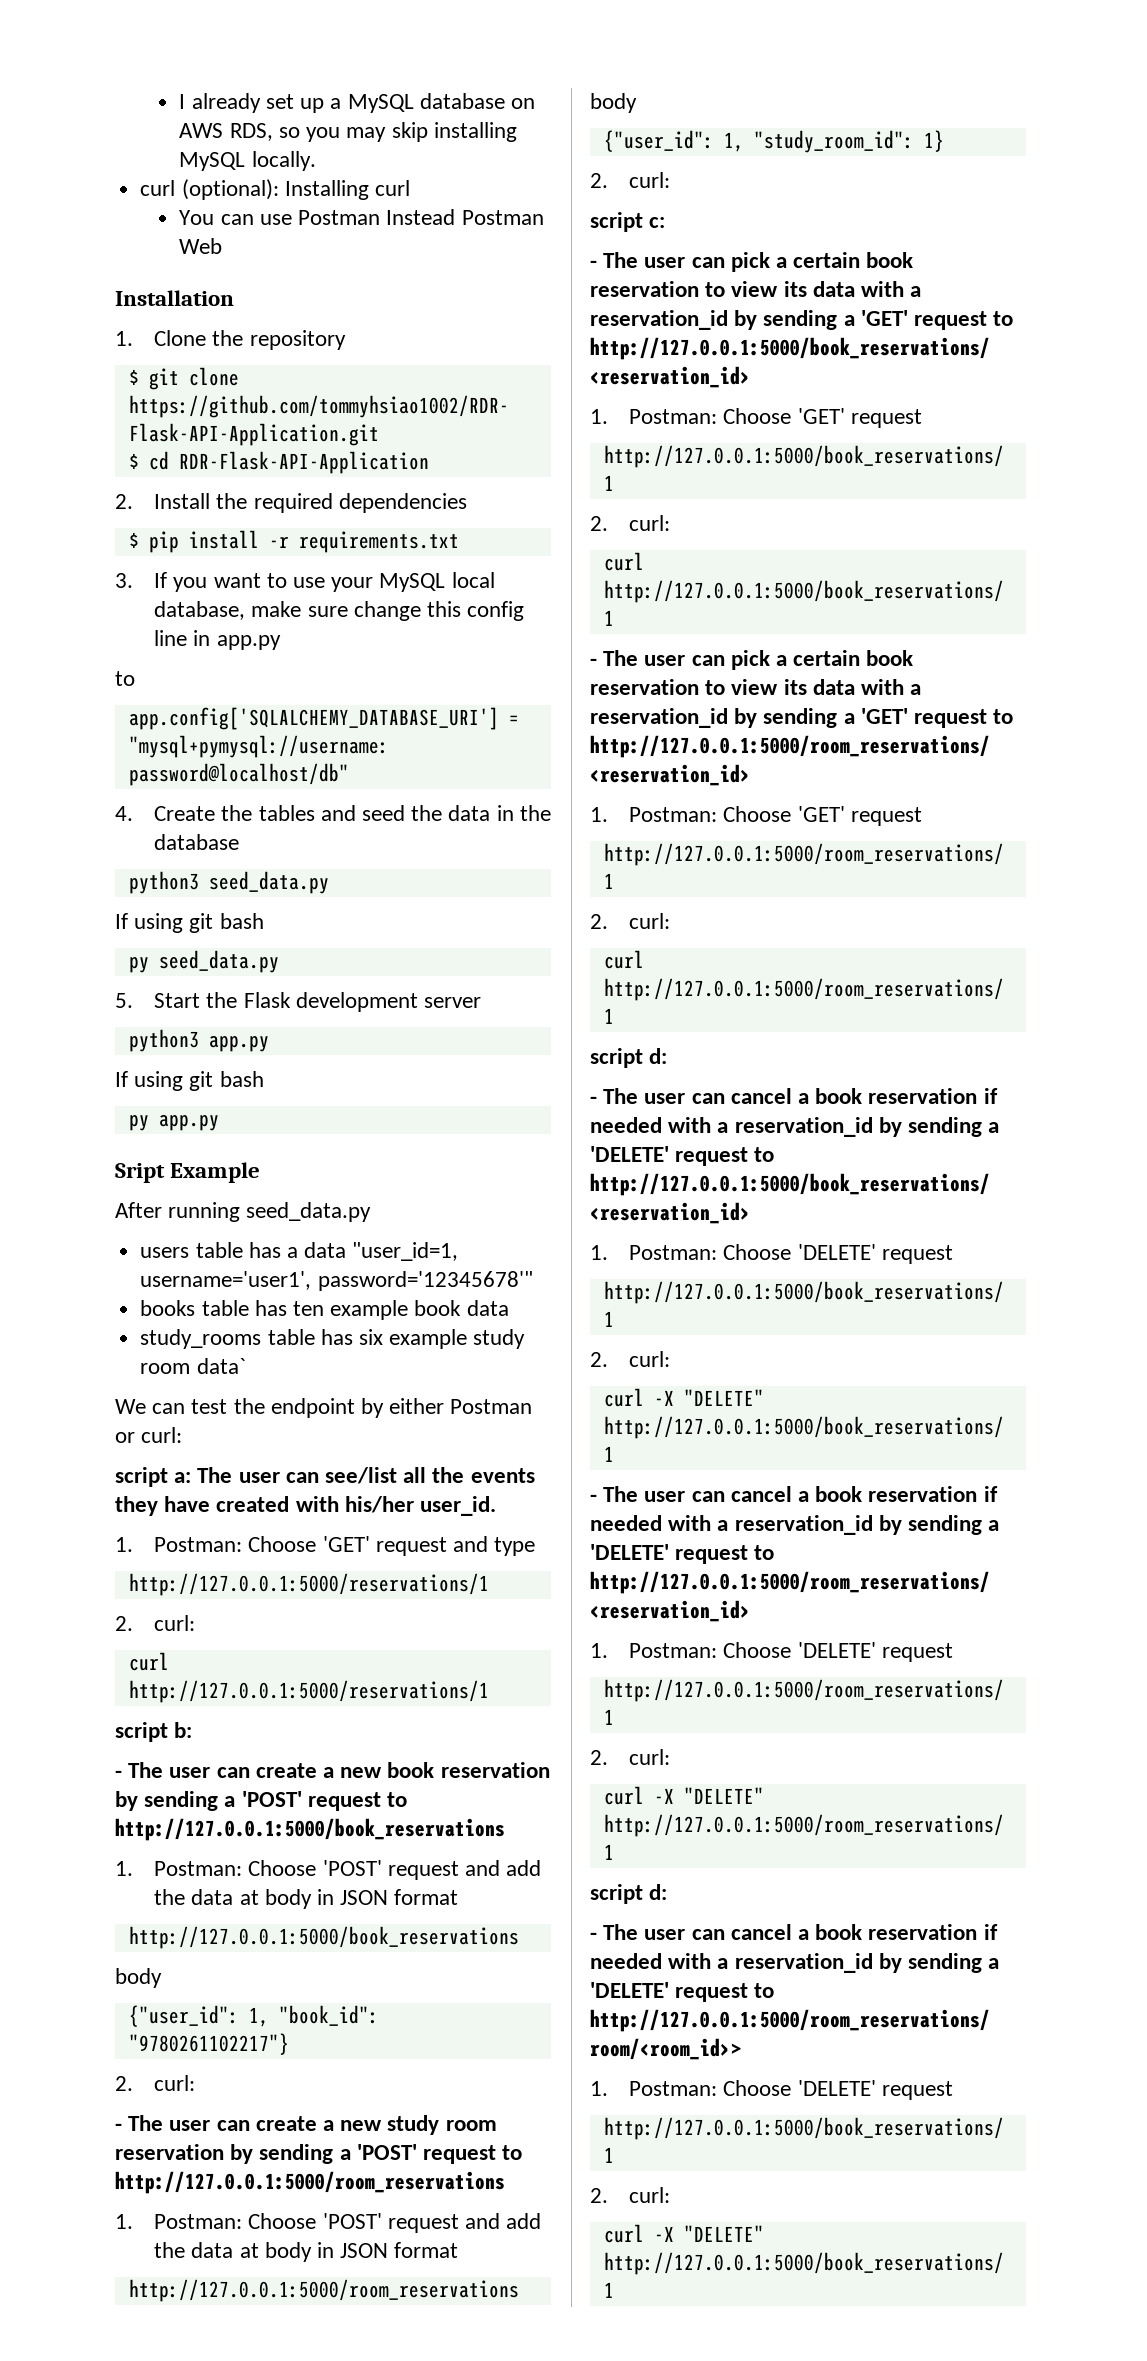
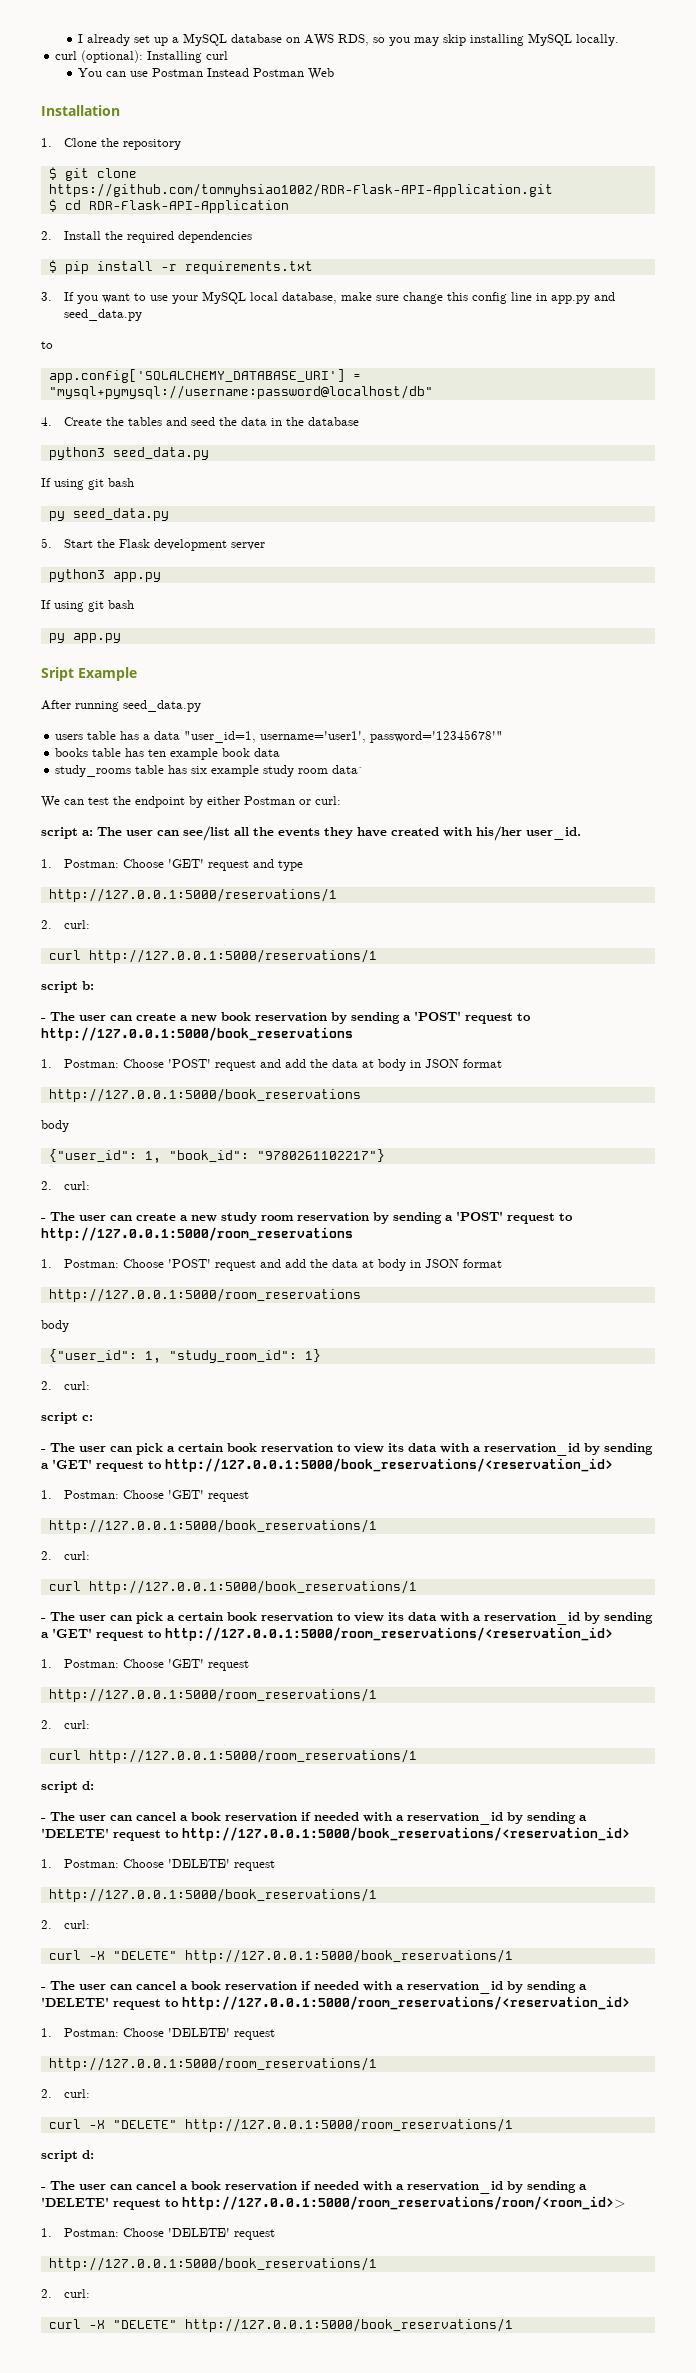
(281, 642) none -> [594,292,616,301] [64,309,143,321] and seed_data.py

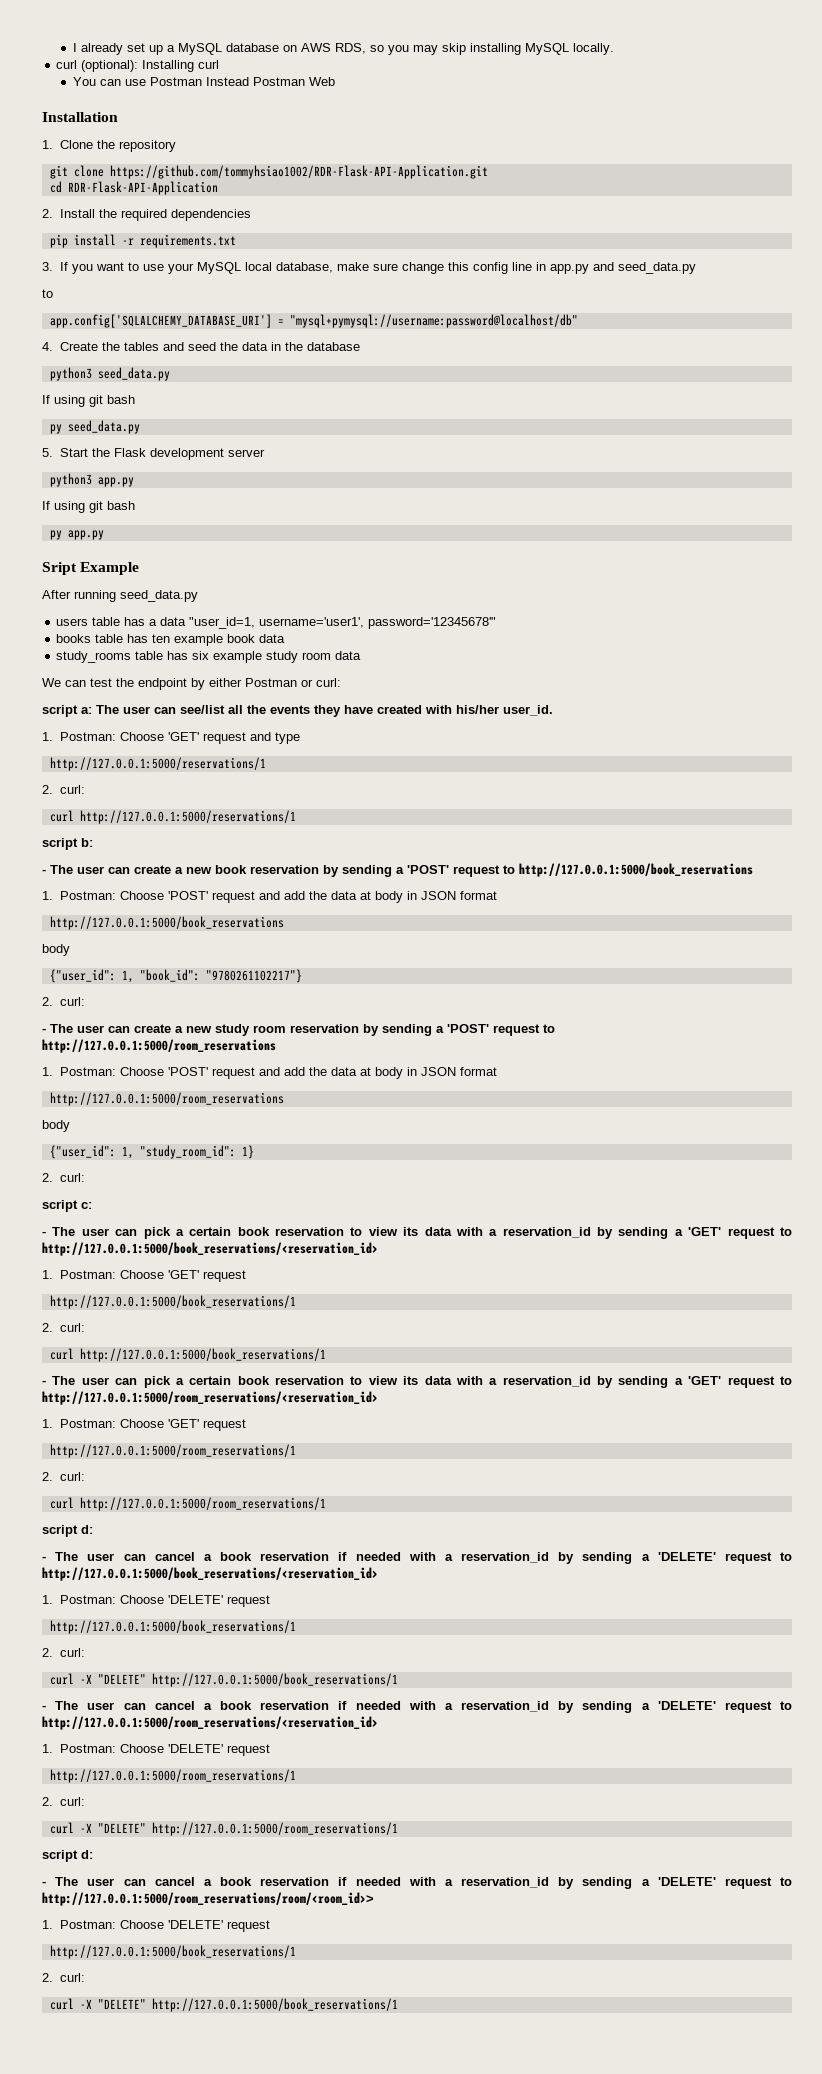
[48,167,57,180] $ -> (176, 146) none
[48,199,57,212] $ -> (488, 172) none
[48,260,57,273] $ -> (251, 215) none
[332,765,366,774] data` -> [335,651,362,660] data

